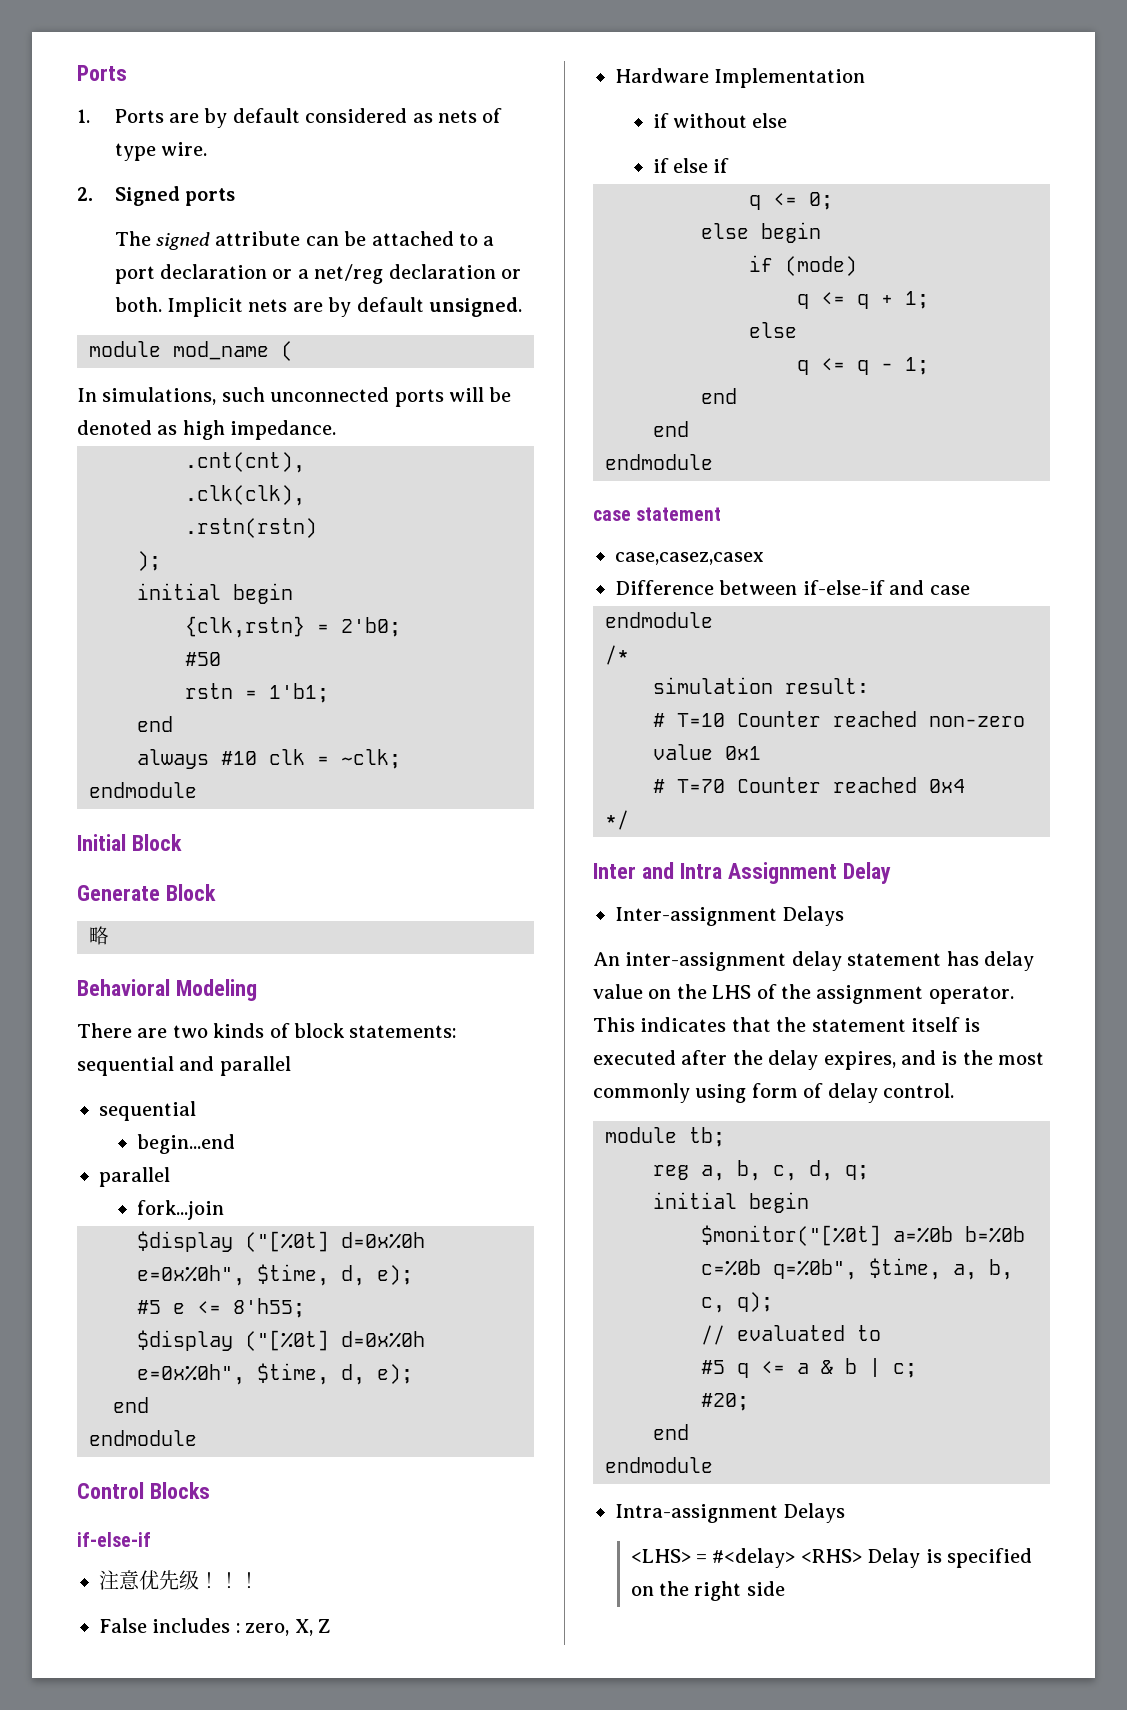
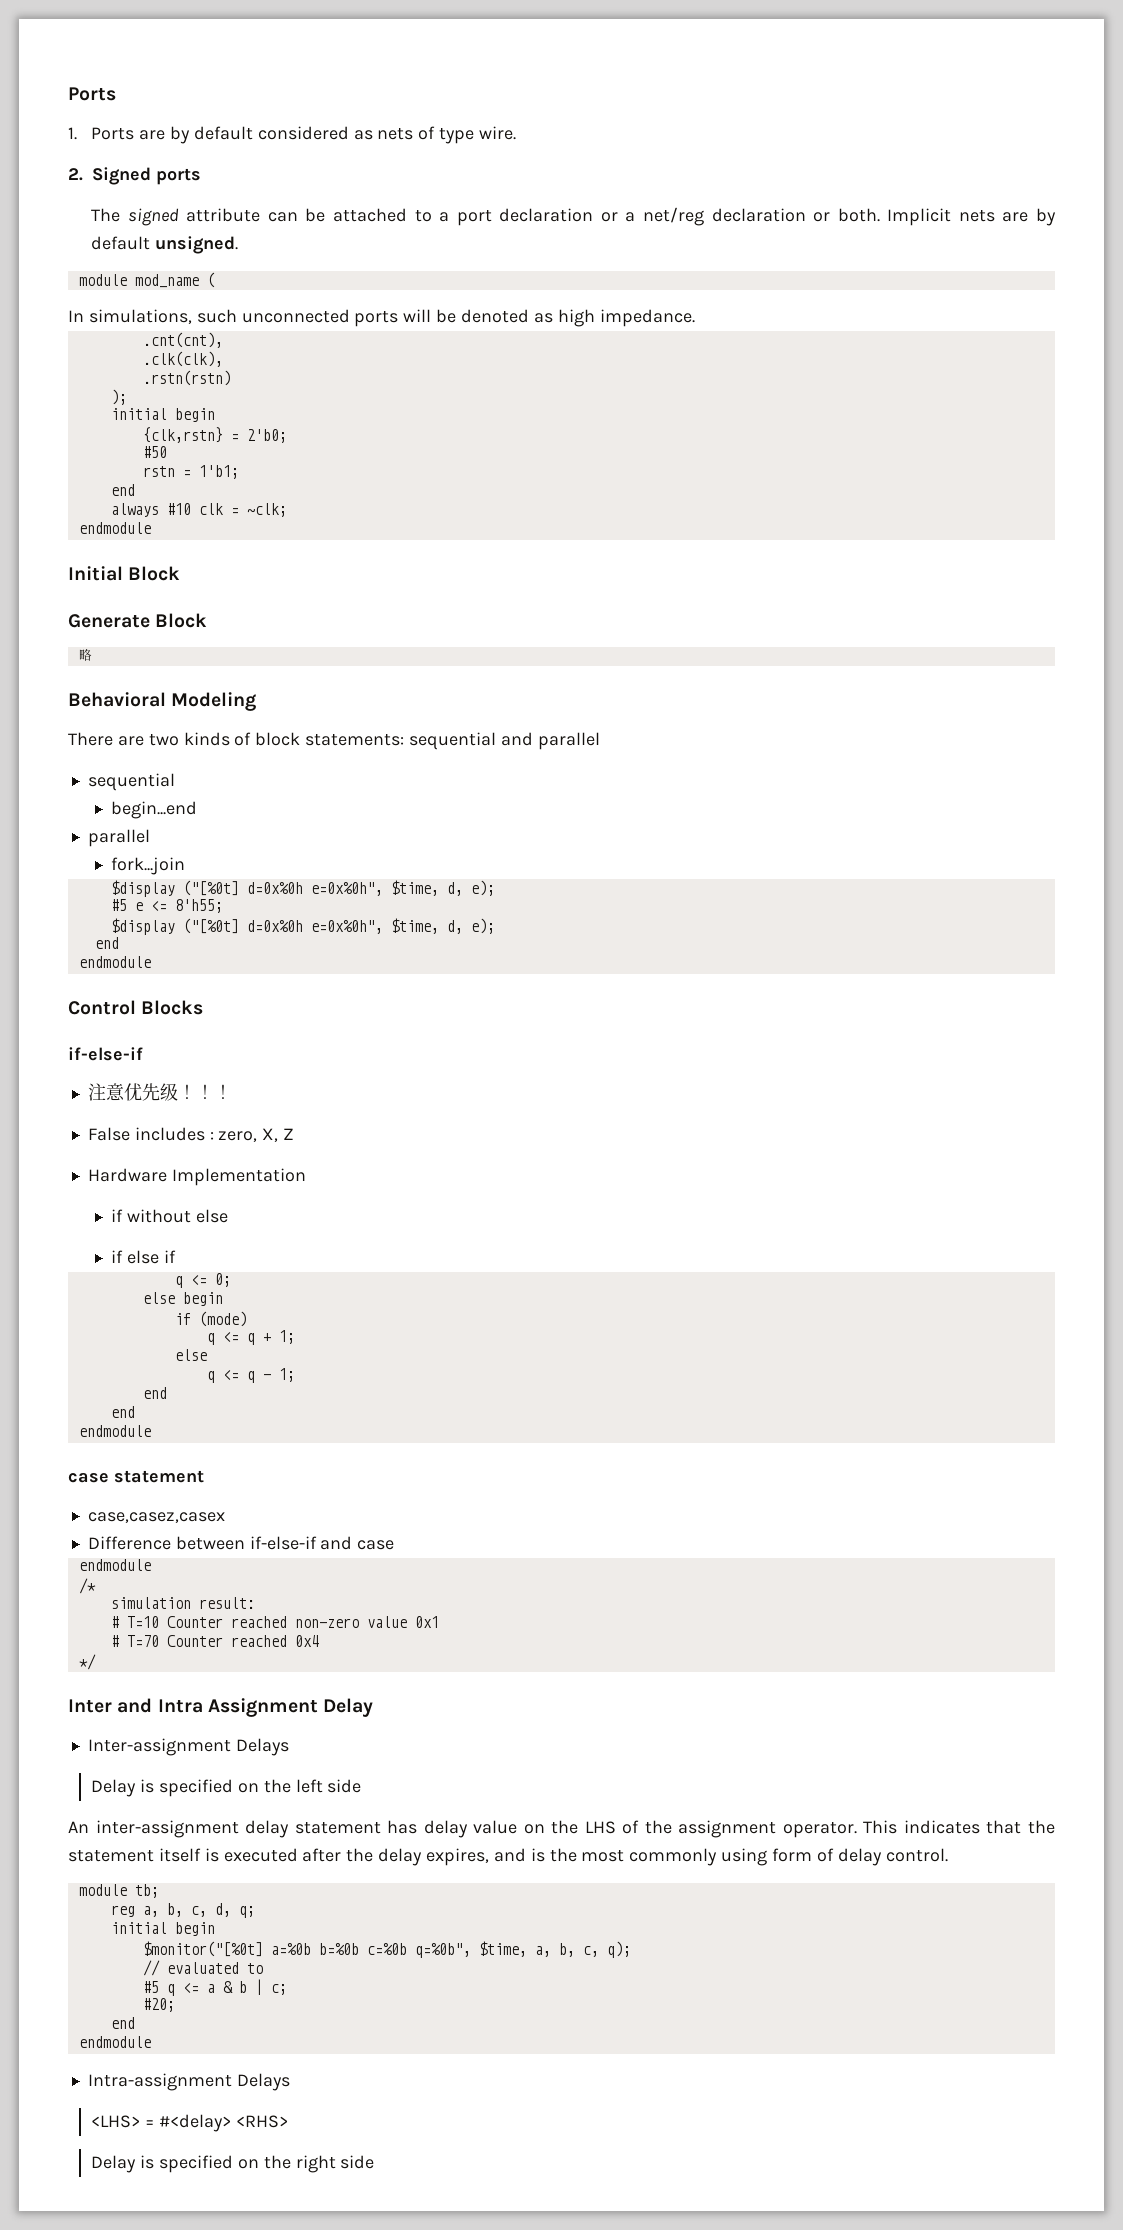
(845, 916) none -> [91,1779,362,1797] // Delay is specified on the left side
(862, 1556) none -> (288, 2121) //

